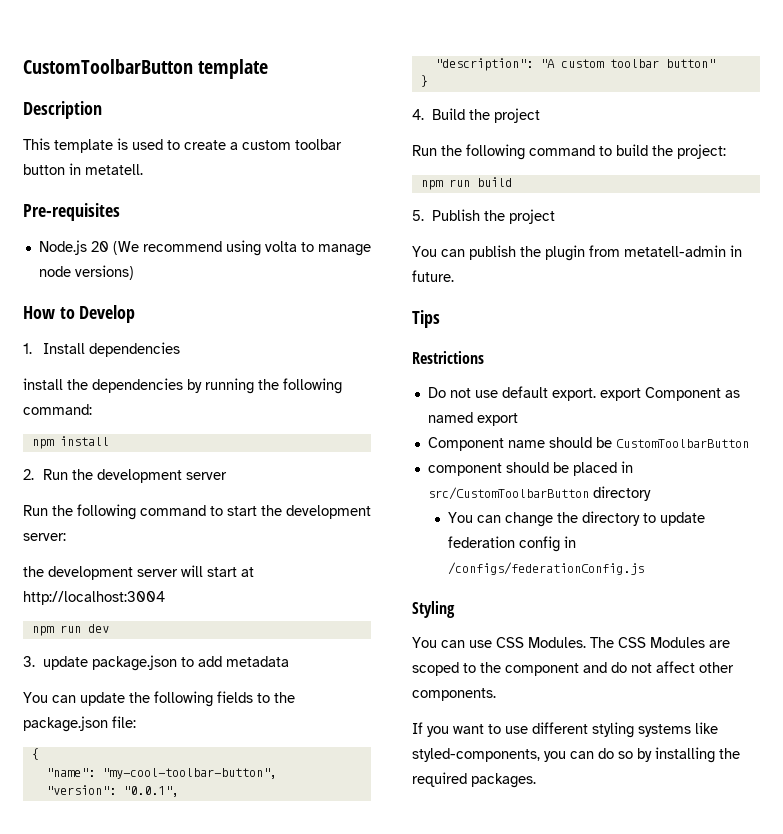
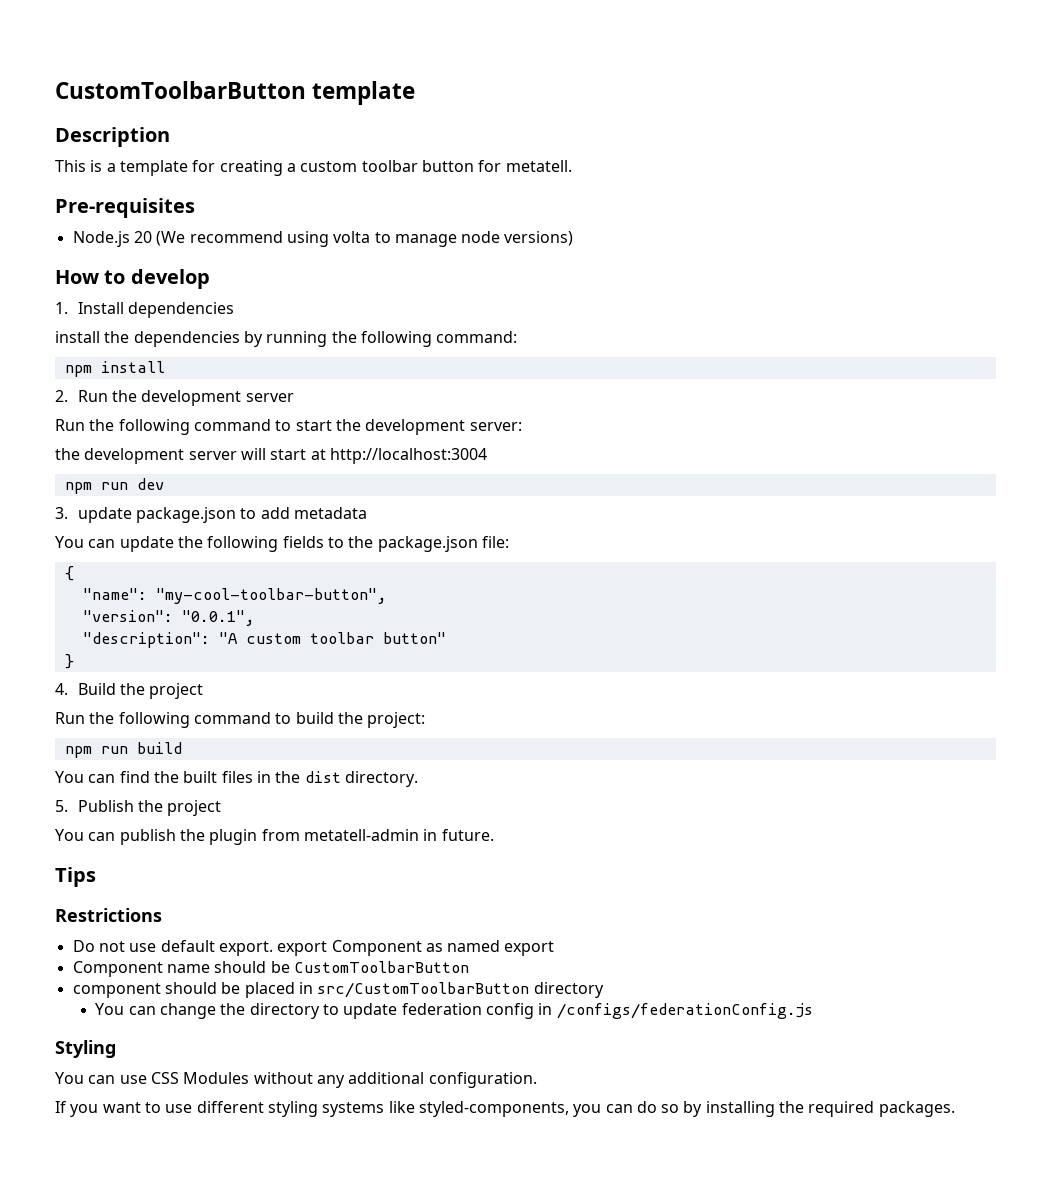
[54,138,226,153] template is used to create -> [90,160,283,176] is a template for creating
[69,163,81,175] in -> [478,160,502,172] for
[79,305,136,323] Develop -> [130,269,210,289] develop
(512, 182) none -> [55,771,418,787] // You can find the built files in the dist directory.
[528,637,730,648] [412,661,734,676] [412,688,496,701] Modules. The CSS Modules are scoped to the component and do not affect other components. -> [183,1072,537,1088] Modules without any additional configuration.

